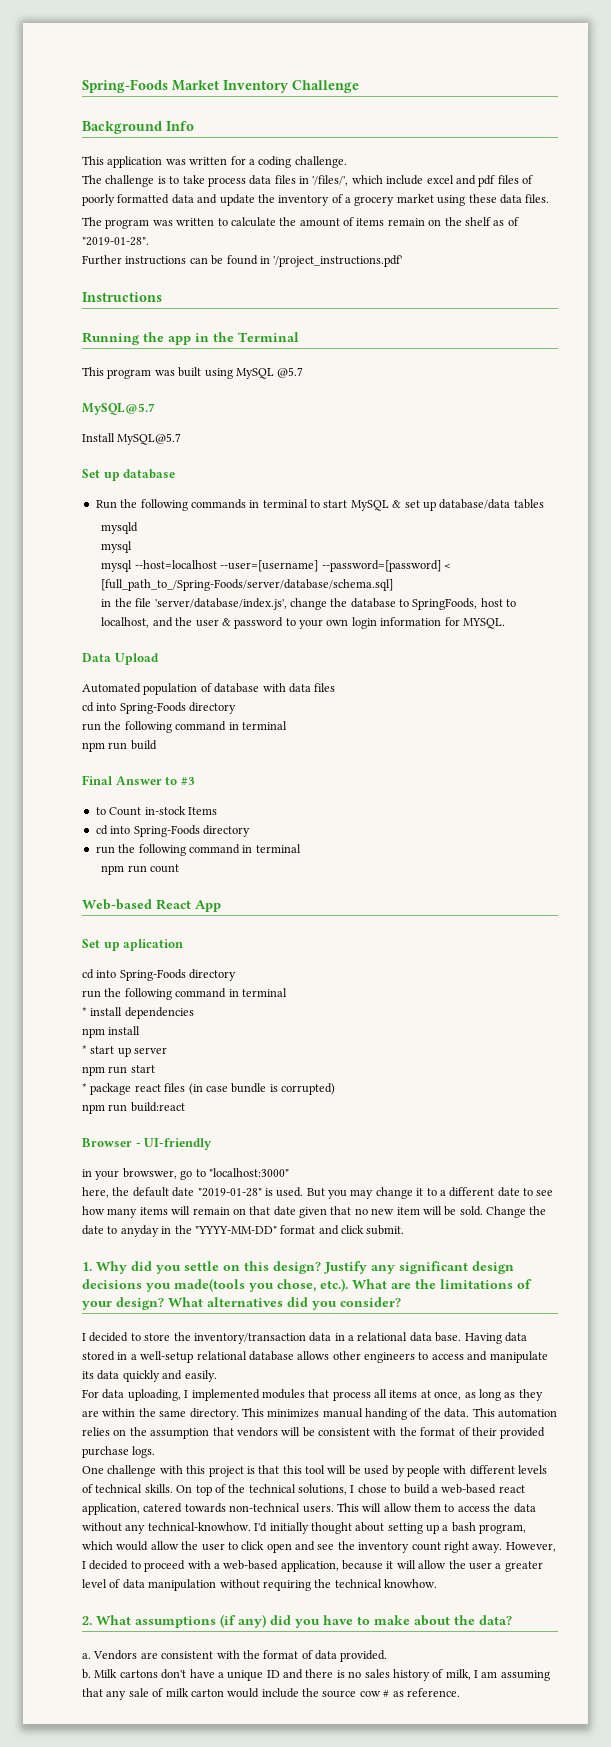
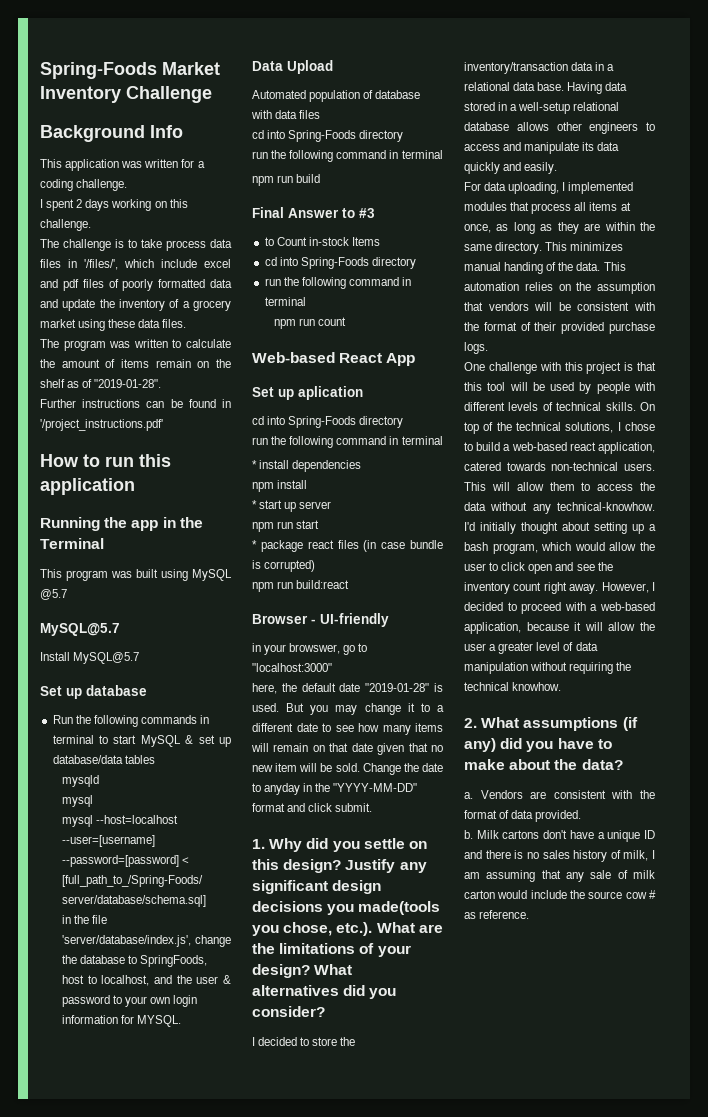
(347, 162) none -> [40,199,188,211] [40,219,91,231] // I spent 2 days working on this challenge.
[82,292,162,302] Instructions -> [40,454,171,467] [40,478,135,495] How to run this application

